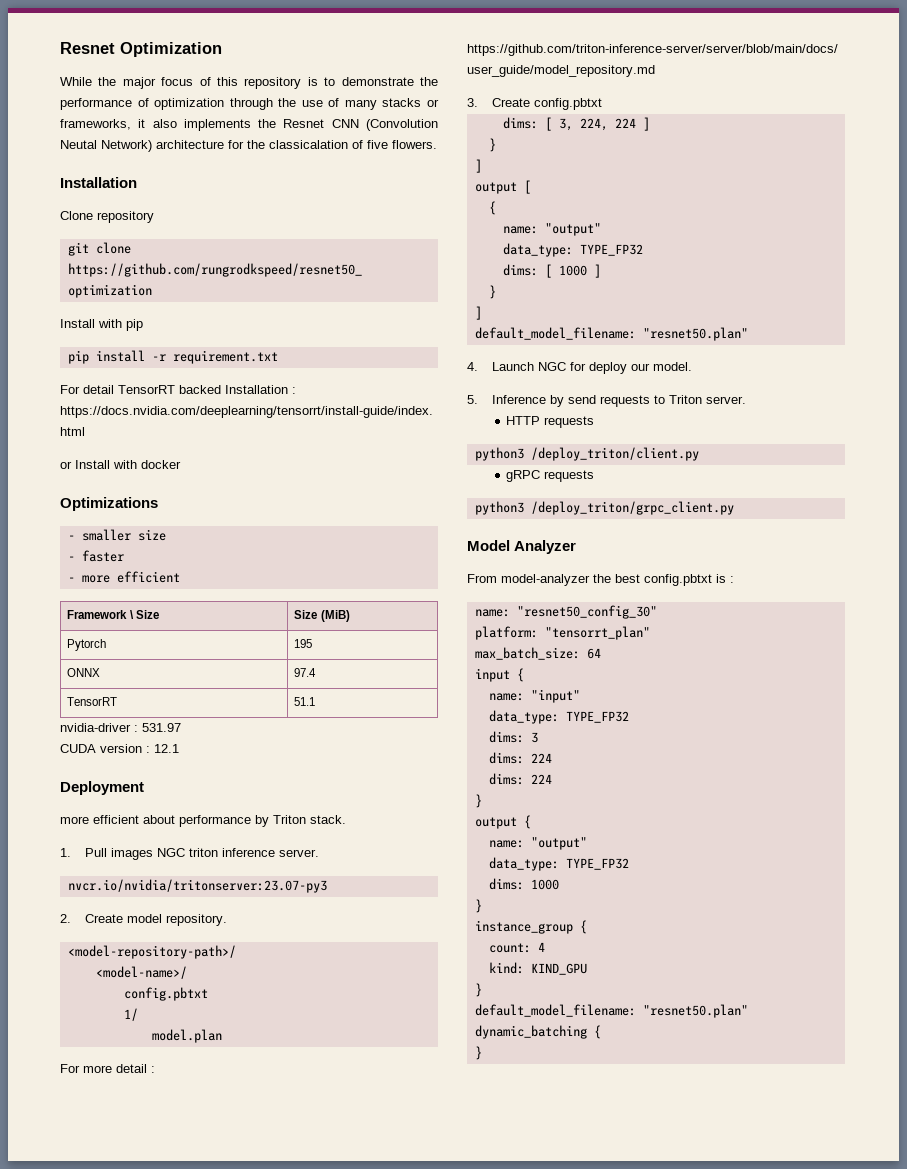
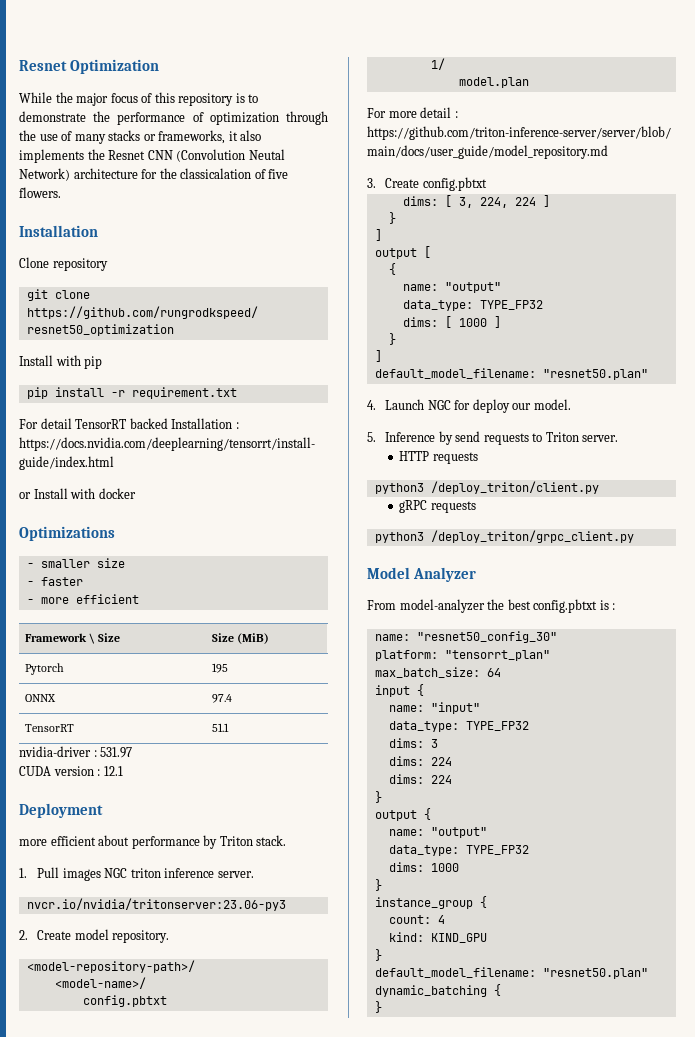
[67,879,327,893] nvcr.io/nvidia/tritonserver:23.07-py3 -> [26,898,286,911] nvcr.io/nvidia/tritonserver:23.06-py3

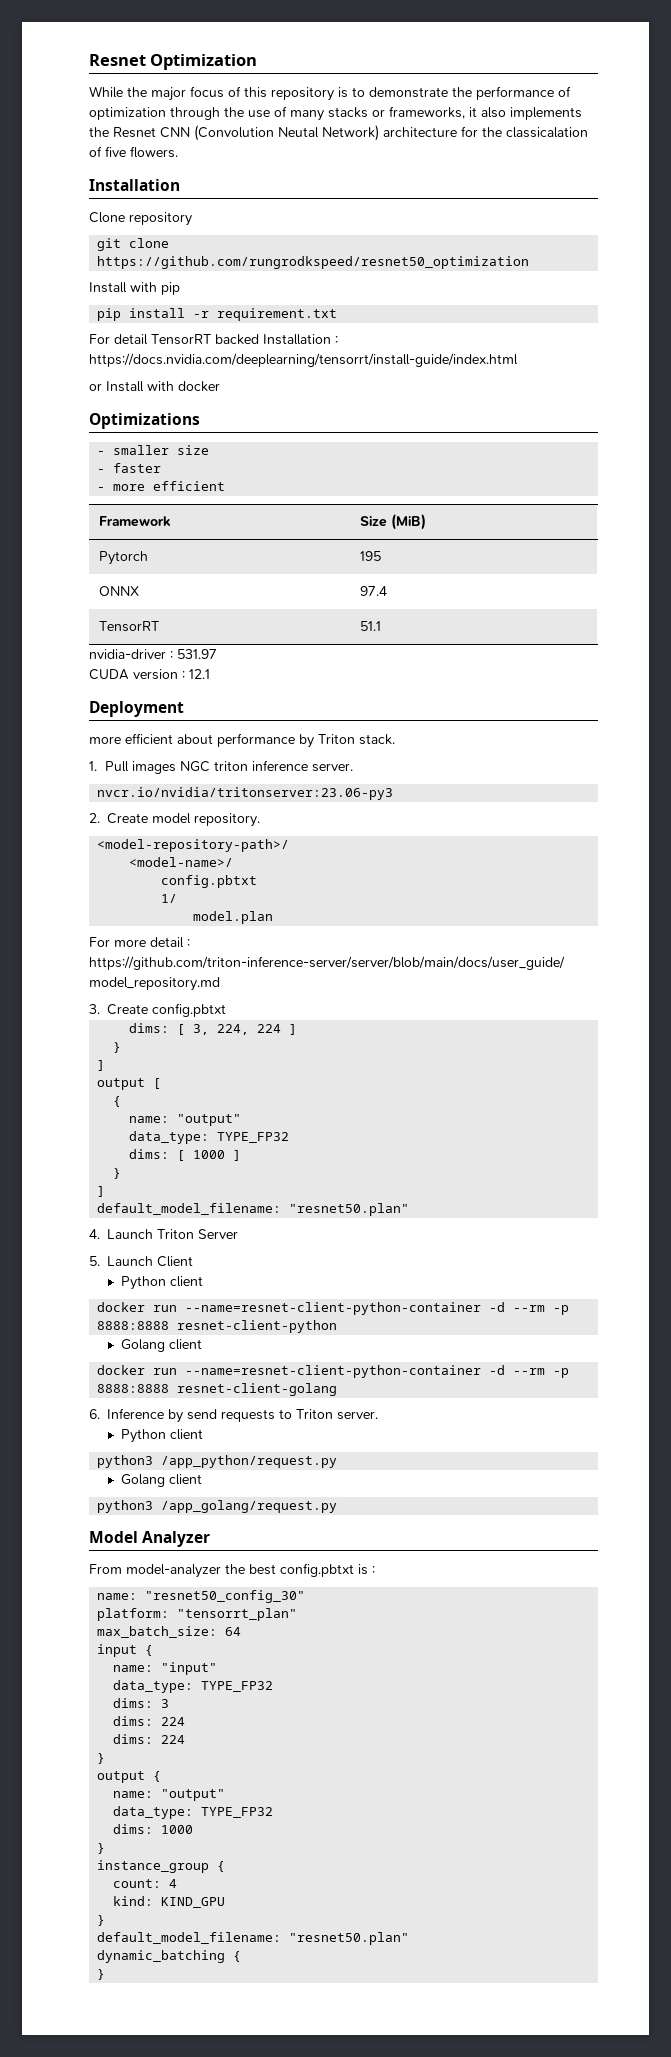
[89,633,121,644] \ Size -> (171, 521) none
[427,399,571,413] [367,432,376,442] NGC for deploy our model. // 5. -> [157,1229,238,1239] [89,1256,193,1267] [120,1276,203,1290] [97,1302,570,1315] [97,1320,338,1333] [120,1339,202,1352] [97,1365,570,1378] [97,1383,338,1396] [89,1409,100,1419] Triton Server // 5. Launch Client // Python client // docker run --name=resnet-client-python-container -d --rm -p 8888:8888 resnet-client-python // Golang client // docker run --name=resnet-client-python-container -d --rm -p 8888:8888 resnet-client-golang // 6.
[399,451,478,464] [374,481,599,494] [399,500,476,513] [374,530,634,543] HTTP requests // python3 /deploy_triton/client.py // gRPC requests // python3 /deploy_triton/grpc_client.py -> [120,1429,203,1443] [97,1455,338,1468] [120,1474,202,1487] [97,1500,338,1513] Python client // python3 /app_python/request.py // Golang client // python3 /app_golang/request.py

